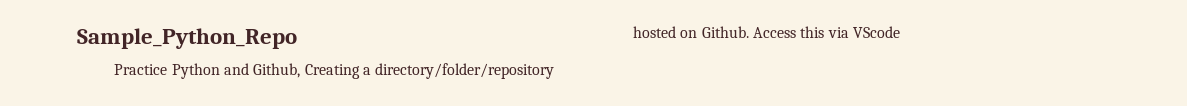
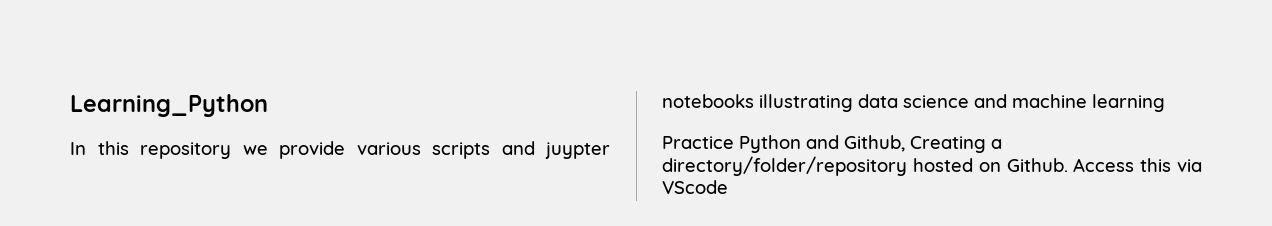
[77,28,297,49] Sample_Python_Repo -> [70,94,268,117] [70,141,610,159] [662,94,1165,112] Learning_Python // In this repository we provide various scripts and juypter notebooks illustrating data science and machine learning

